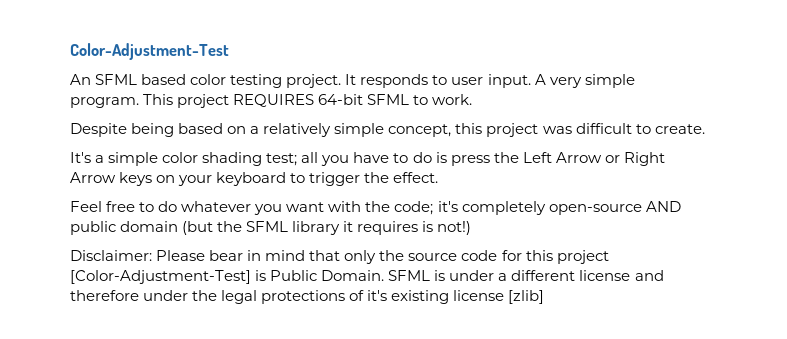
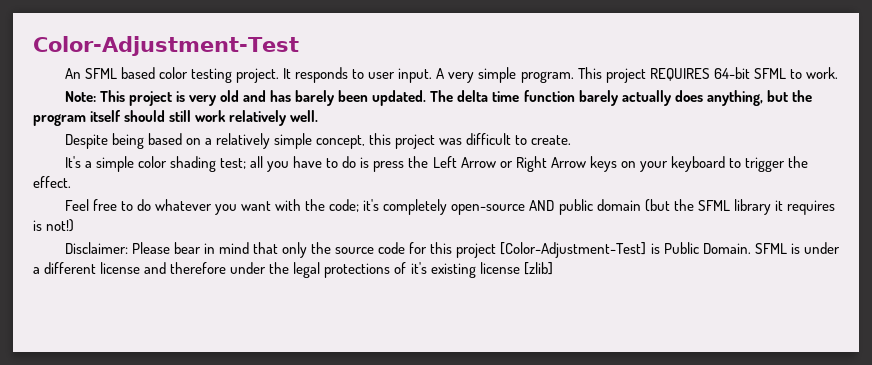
(473, 99) none -> [64,90,812,106] [33,110,319,126] // Note: This project is very old and has barely been updated. The delta time function barely actually does anything, but the program itself should still work relatively well.

